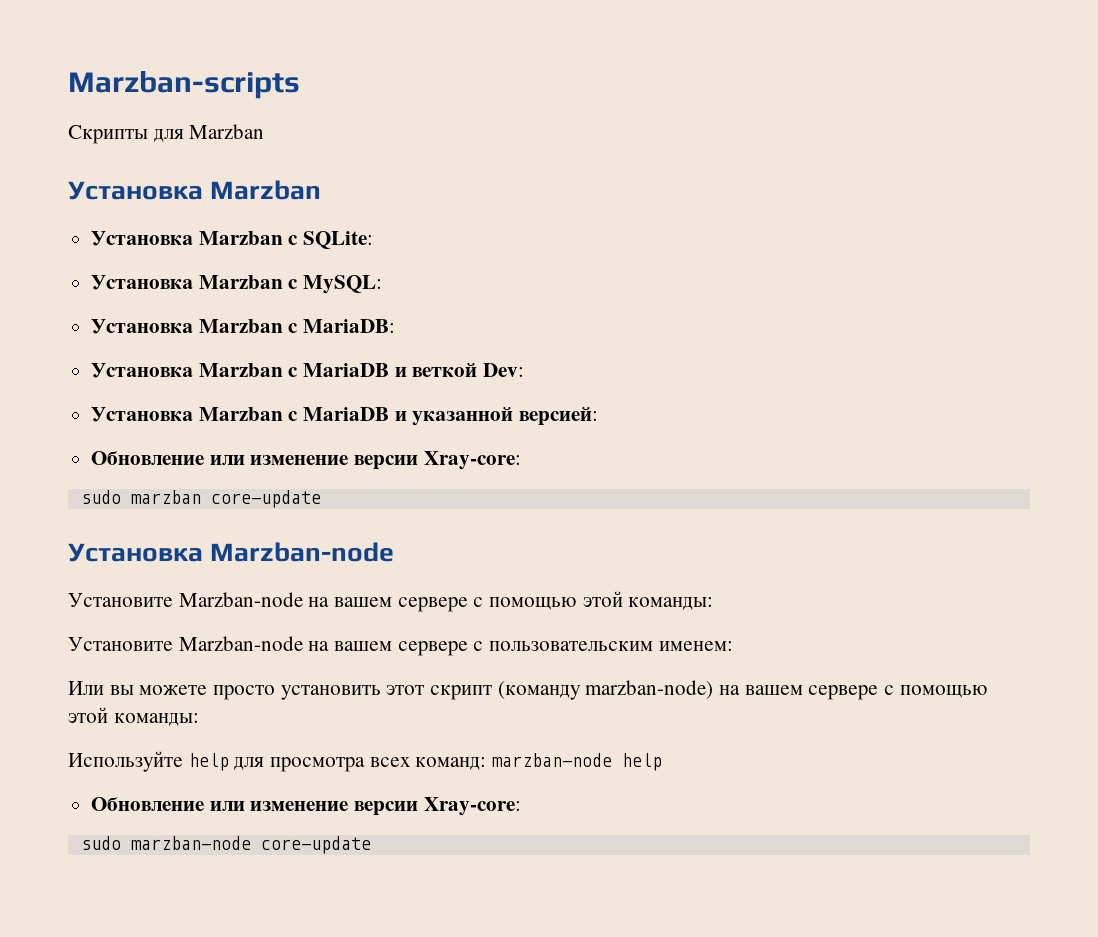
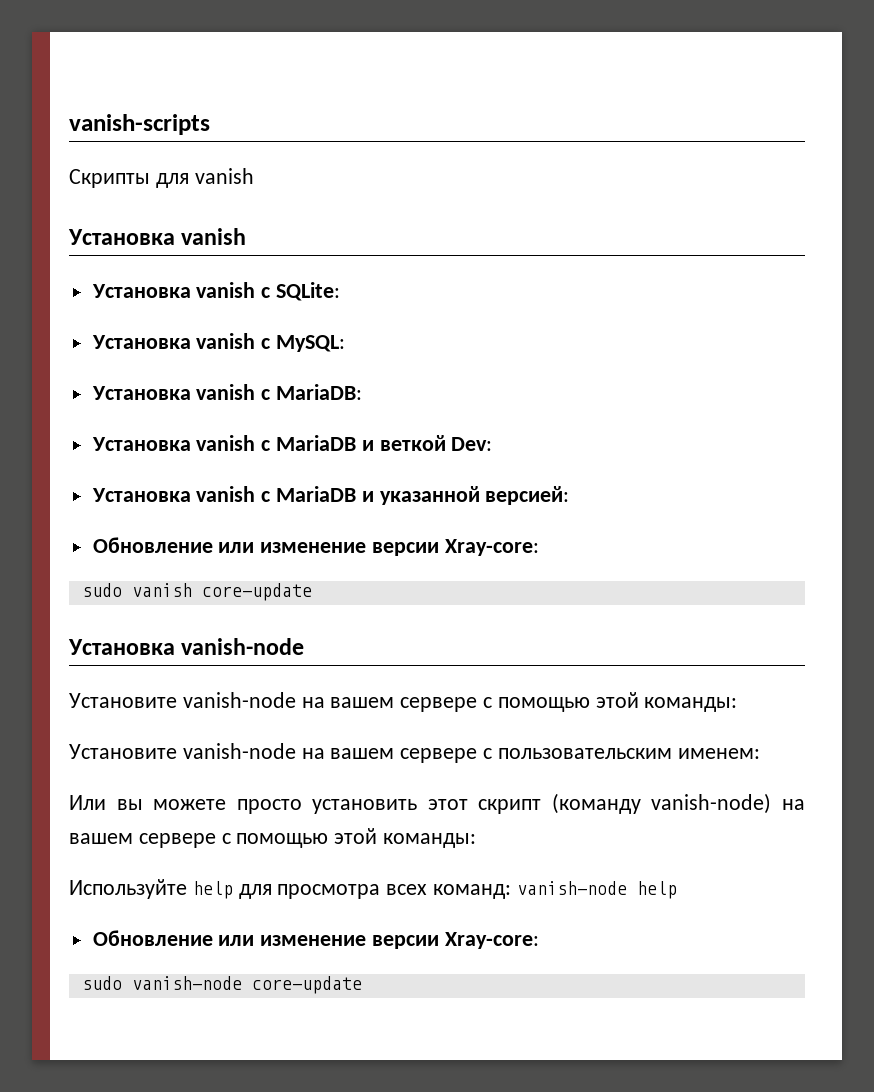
[68,71,300,99] Marzban-scripts -> [69,114,210,135] vanish-scripts
[189,124,265,139] [68,180,322,200] [91,231,283,246] Marzban // Установка Marzban // Установка Marzban -> [194,168,254,184] [68,228,247,245] [91,282,256,298] vanish // Установка vanish // Установка vanish
[198,275,283,289] Marzban -> [196,333,256,349] vanish
[198,319,283,333] Marzban -> [196,384,256,400] vanish
[198,363,283,377] Marzban -> [196,435,256,451] vanish
[198,407,283,421] Marzban -> [196,486,256,502] vanish
[130,490,201,504] marzban -> [131,583,192,597] vanish
[210,542,395,562] [68,592,303,607] Marzban-node // Установите Marzban-node -> [181,638,305,655] [69,692,296,708] vanish-node // Установите vanish-node
[178,636,303,651] Marzban-node -> [182,743,296,759] vanish-node
[585,680,714,699] marzban-node) -> [651,793,772,814] vanish-node)
[492,753,613,767] marzban-node -> [516,881,627,895] vanish-node
[130,836,251,850] marzban-node -> [131,976,242,990] vanish-node

